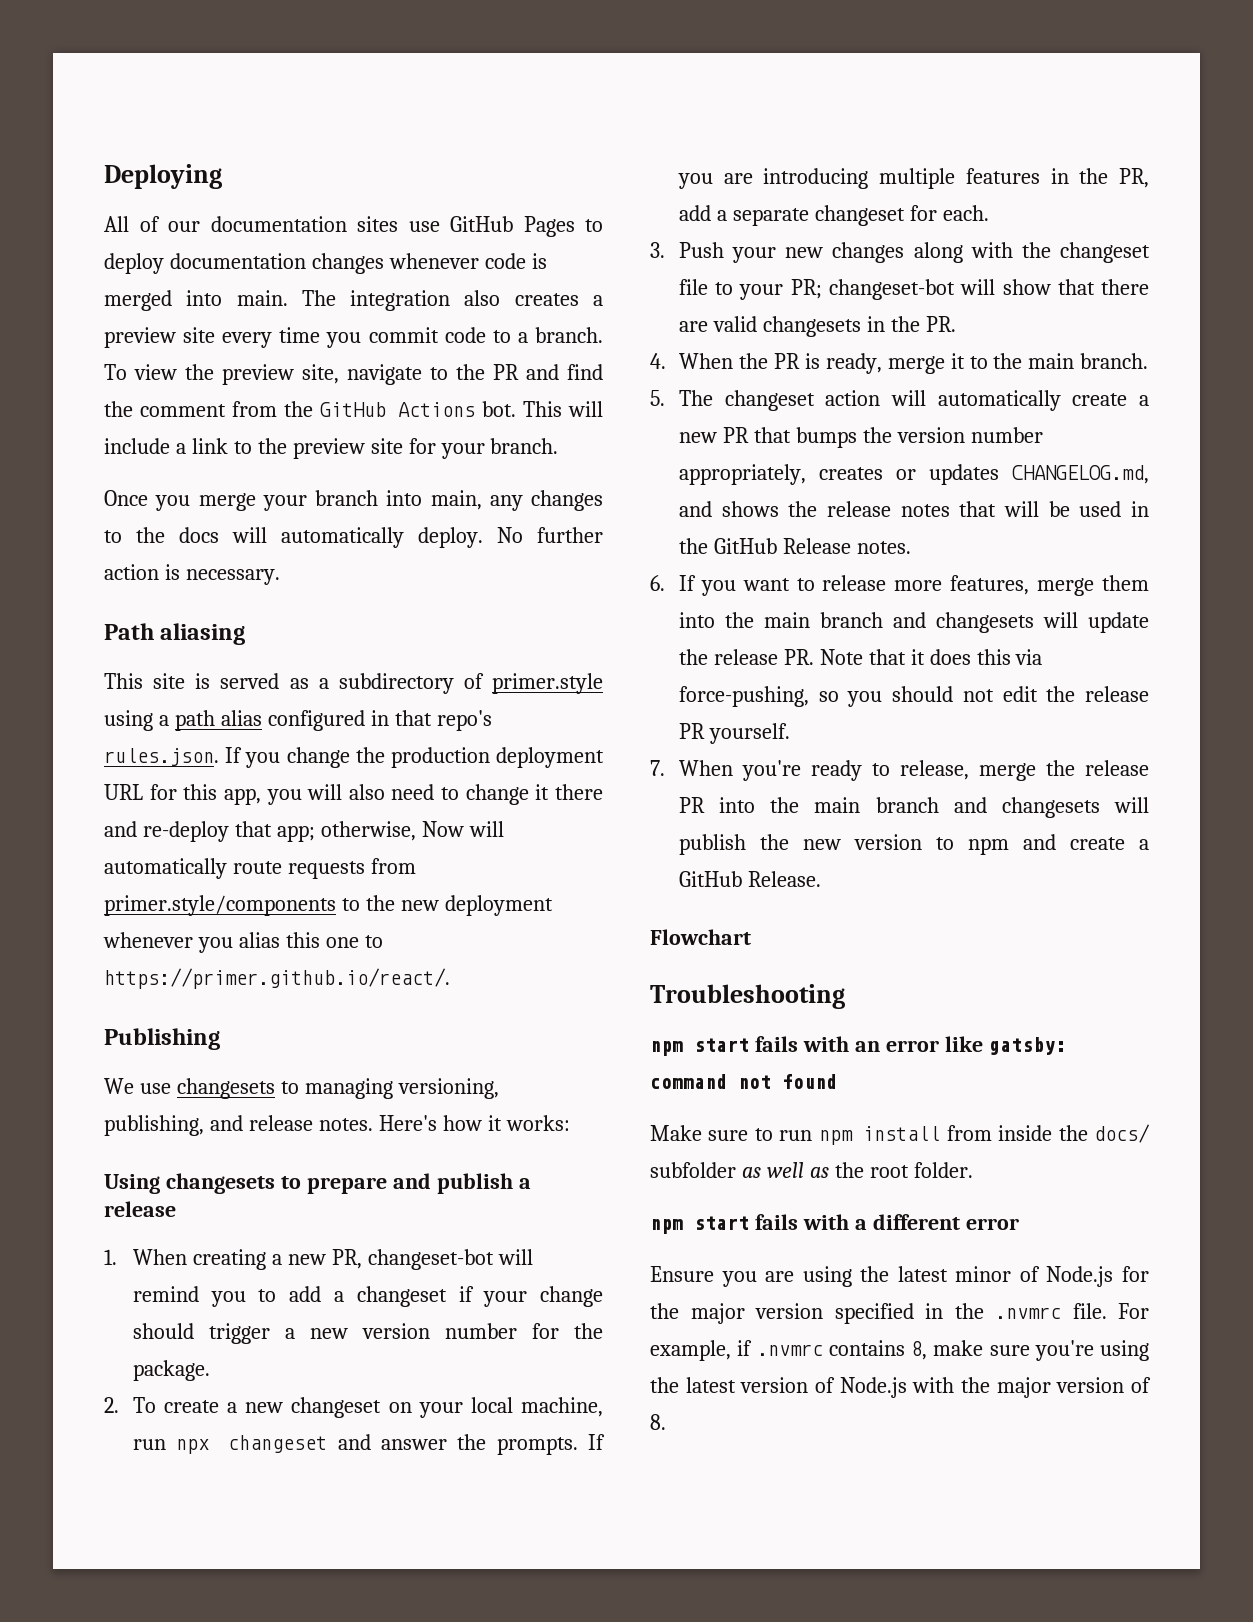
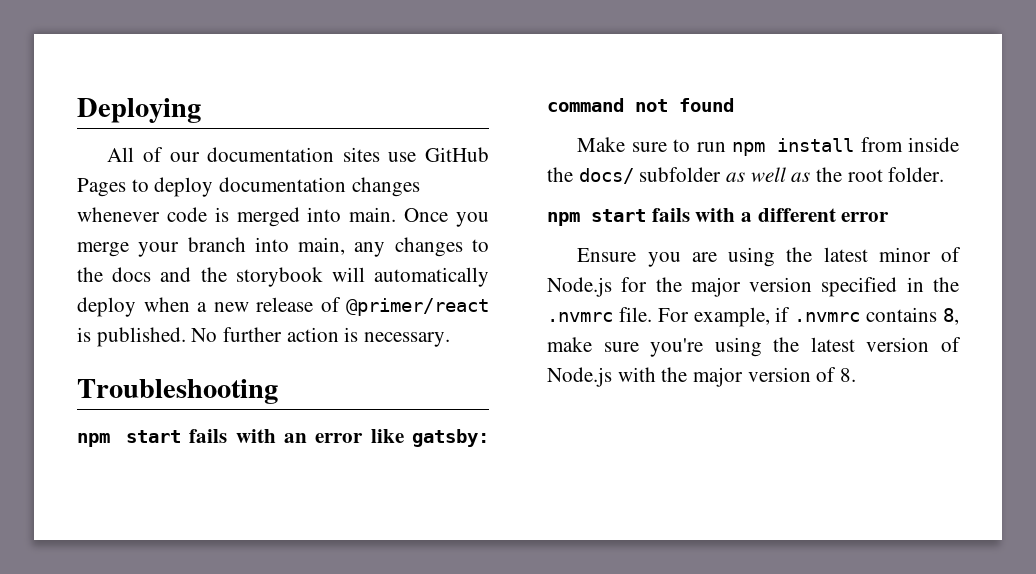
[301,290,603,311] [104,327,603,348] [104,364,603,385] [104,401,603,417] [104,438,559,459] The integration also creates a preview site every time you commit code to a branch. To view the preview site, navigate to the PR and find the comment from the GitHub Actions bot. This will include a link to the preview site for your branch. // -> (397, 214) none
[232,527,483,548] will automatically deploy. -> [160,267,489,287] [77,297,489,317] [77,327,186,347] and the storybook will automatically deploy when a new release of @primer/react is published.
[104,623,246,645] [104,673,603,694] [104,710,492,731] [104,747,604,768] [104,784,603,805] [104,821,504,842] [104,858,416,879] [104,895,553,916] [103,932,383,953] [104,968,450,989] [104,1028,220,1050] [104,1078,499,1099] [104,1115,570,1136] [104,1173,531,1194] [104,1201,176,1217] [104,1249,533,1270] [132,1286,603,1307] [132,1323,603,1344] [132,1360,210,1381] [104,1397,603,1418] [132,1434,606,1455] [677,168,1149,189] [678,205,989,226] [650,242,1150,263] [678,279,1149,300] [678,316,956,337] [650,353,1149,374] [650,390,1149,411] [678,427,1043,448] [678,464,1149,485] [678,501,1149,517] [678,538,911,554] [650,575,1149,596] [678,612,1149,633] [678,649,1043,665] [678,686,1149,707] [678,723,790,744] [650,760,1149,781] [678,797,1149,818] [678,834,1149,855] [678,871,821,887] [650,929,751,945] // Path aliasing // This site is served as a subdirectory of primer.style using a path alias configured in that repo's rules.json. If you change the production deployment URL for this app, you will also need to change it there and re-deploy that app; otherwise, Now will automatically route requests from primer.style/components to the new deployment whenever you alias this one to https://primer.github.io/react/. // Publishing // We use changesets to managing versioning, publishing, and release notes. Here's how it works: // Using changesets to prepare and publish a release // 1. When creating a new PR, changeset-bot will remind you to add a changeset if your change should trigger a new version number for the package. // 2. To create a new changeset on your local machine, run npx changeset and answer the prompts. If you are introducing multiple features in the PR, add a separate changeset for each. // 3. Push your new changes along with the changeset file to your PR; changeset-bot will show that there are valid changesets in the PR. // 4. When the PR is ready, merge it to the main branch. // 5. The changeset action will automatically create a new PR that bumps the version number appropriately, creates or updates CHANGELOG.md, and shows the release notes that will be used in the GitHub Release notes. // 6. If you want to release more features, merge them into the main branch and changesets will update the release PR. Note that it does this via force-pushing, so you should not edit the release PR yourself. // 7. When you're ready to release, merge the release PR into the main branch and changesets will publish the new version to npm and create a GitHub Release. // Flowchart -> (451, 339) none

